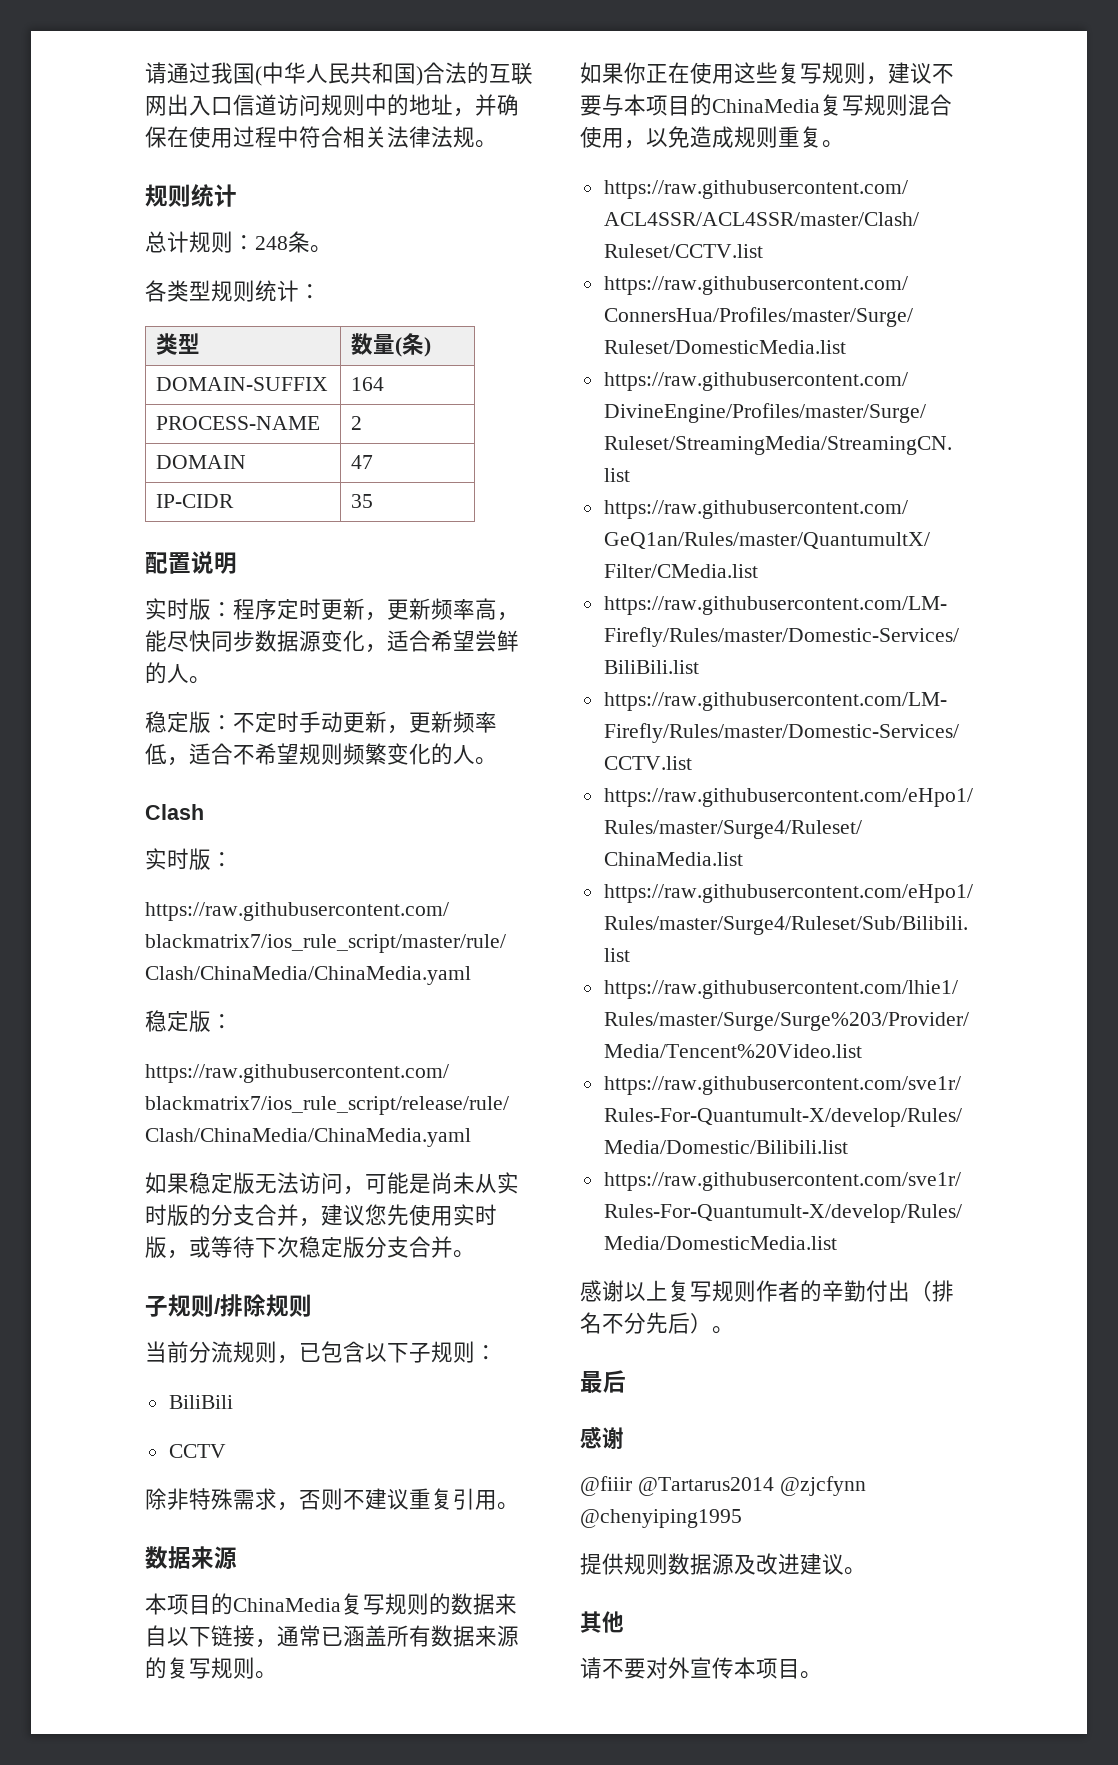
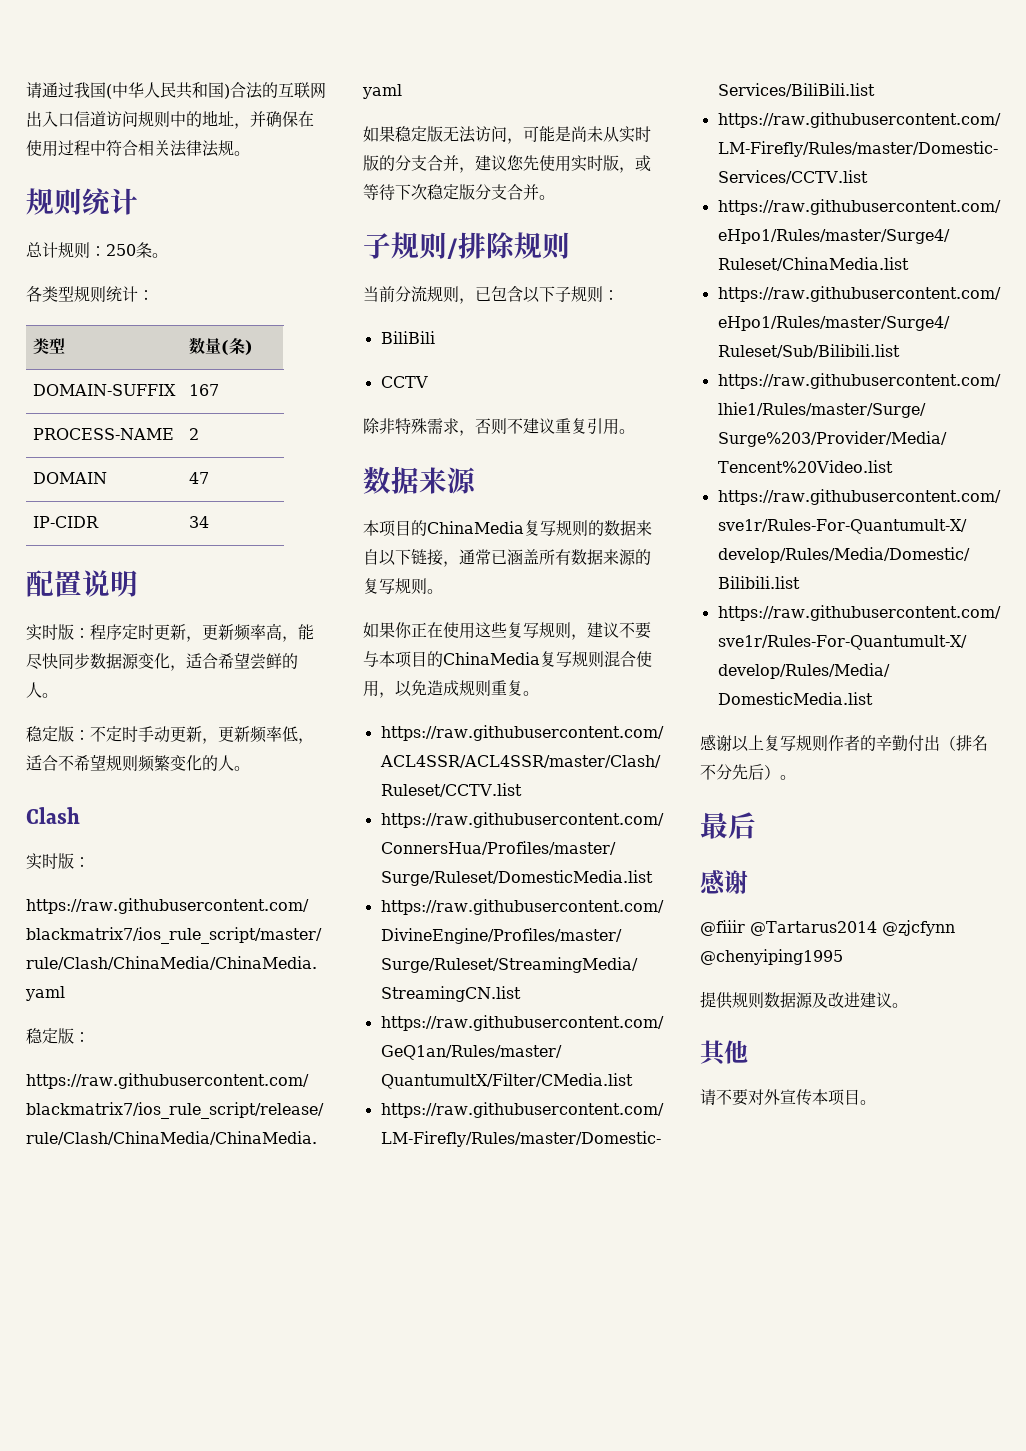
[255,236,288,250] 248 -> [106,244,136,256] 250
[351,377,385,391] 164 -> [188,384,219,396] 167
[351,494,374,508] 35 -> [188,516,209,528] 34

